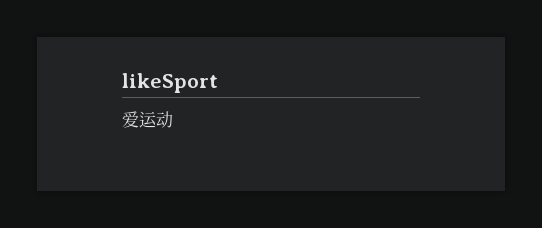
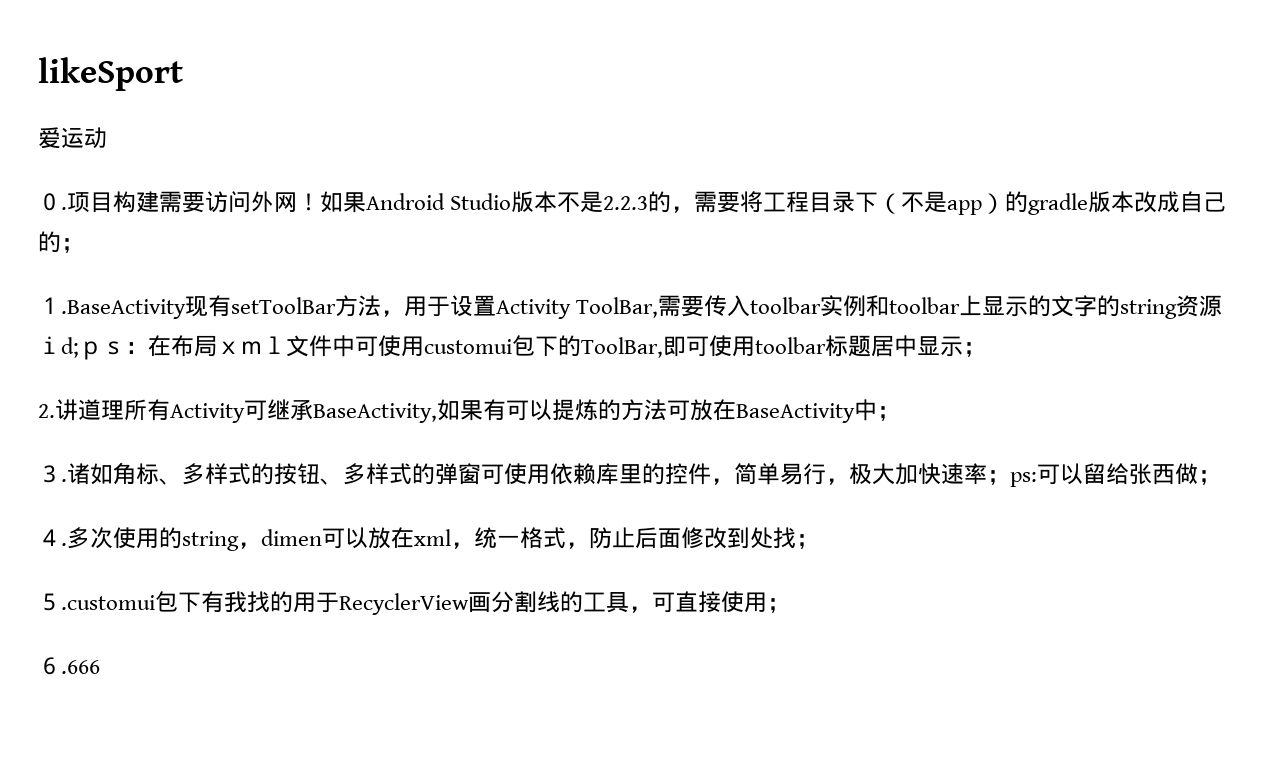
(173, 119) none -> [38,191,1227,215] [38,231,84,253] [38,295,1223,319] [38,335,986,360] [38,399,900,423] [38,462,1221,487] [38,527,819,551] [38,591,790,615] [38,657,100,675] // ０.项目构建需要访问外网！如果Android Studio版本不是2.2.3的，需要将工程目录下（不是app）的gradle版本改成自己的； // １.BaseActivity现有setToolBar方法，用于设置Activity ToolBar,需要传入toolbar实例和toolbar上显示的文字的string资源ｉd;ｐｓ：在布局ｘｍｌ文件中可使用customui包下的ToolBar,即可使用toolbar标题居中显示； // 2.讲道理所有Activity可继承BaseActivity,如果有可以提炼的方法可放在BaseActivity中； // ３.诸如角标、多样式的按钮、多样式的弹窗可使用依赖库里的控件，简单易行，极大加快速率；ps:可以留给张西做； // ４.多次使用的string，dimen可以放在xml，统一格式，防止后面修改到处找； // ５.customui包下有我找的用于RecyclerView画分割线的工具，可直接使用； // ６.666

